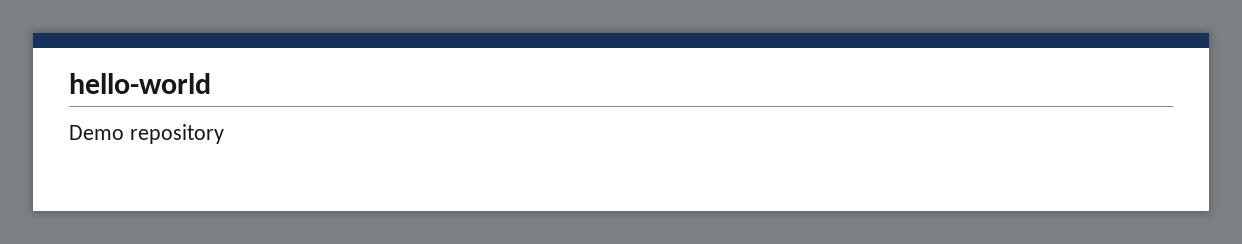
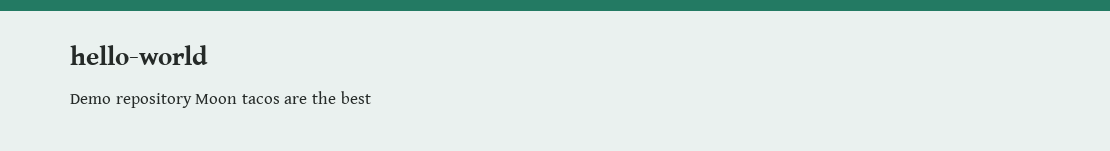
(224, 134) none -> [195,91,371,104] Moon tacos are the best

